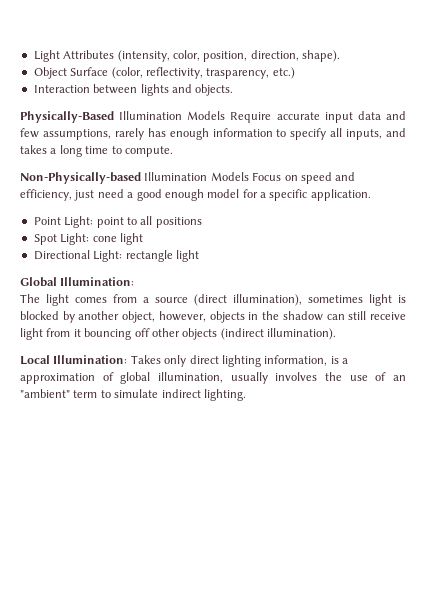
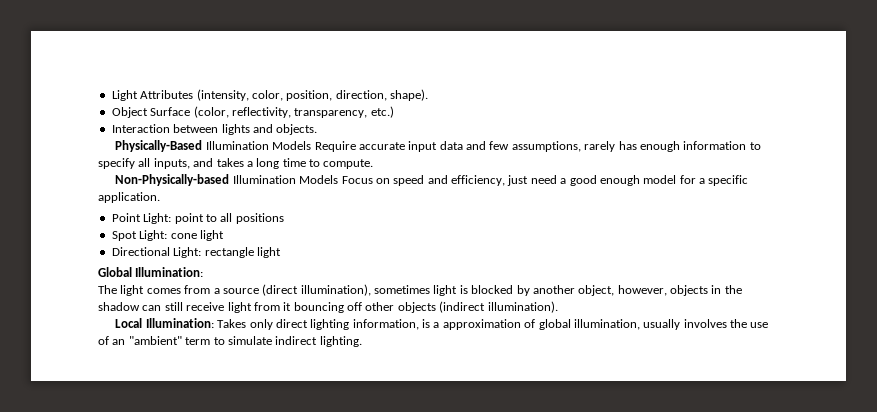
[206,68,270,79] trasparency, -> [294,108,368,118] transparency,

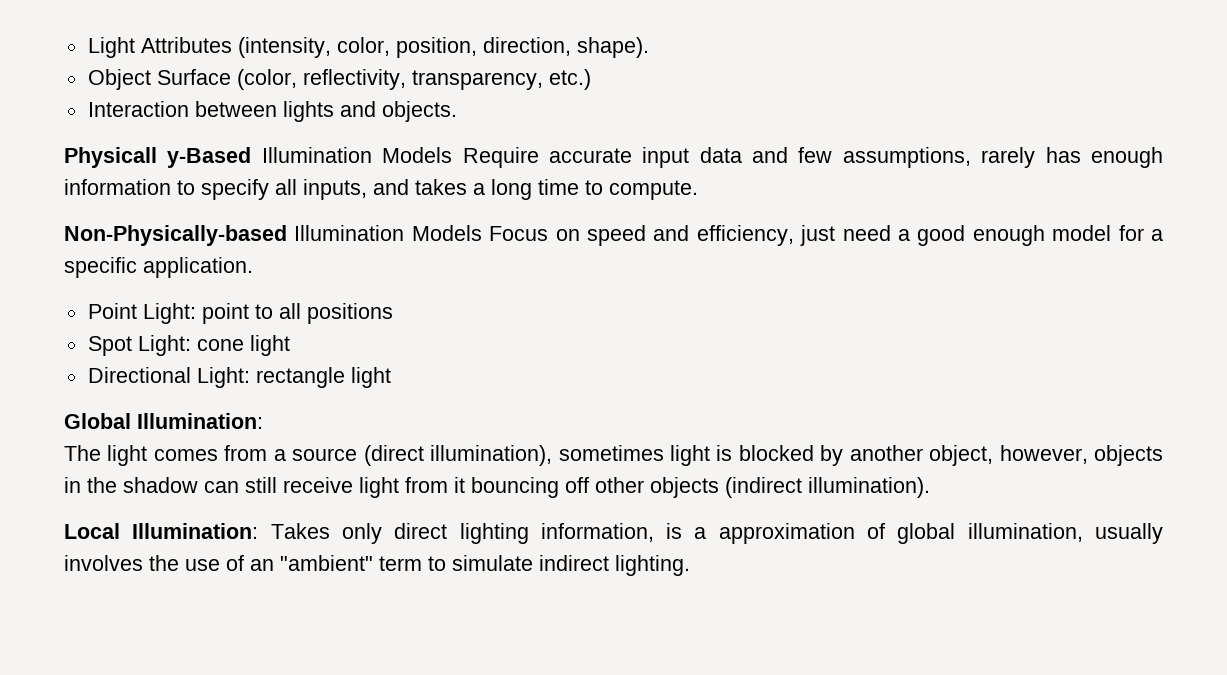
[115,140,203,152] Physically-Based -> [64,147,252,168] Physicall y-Based

